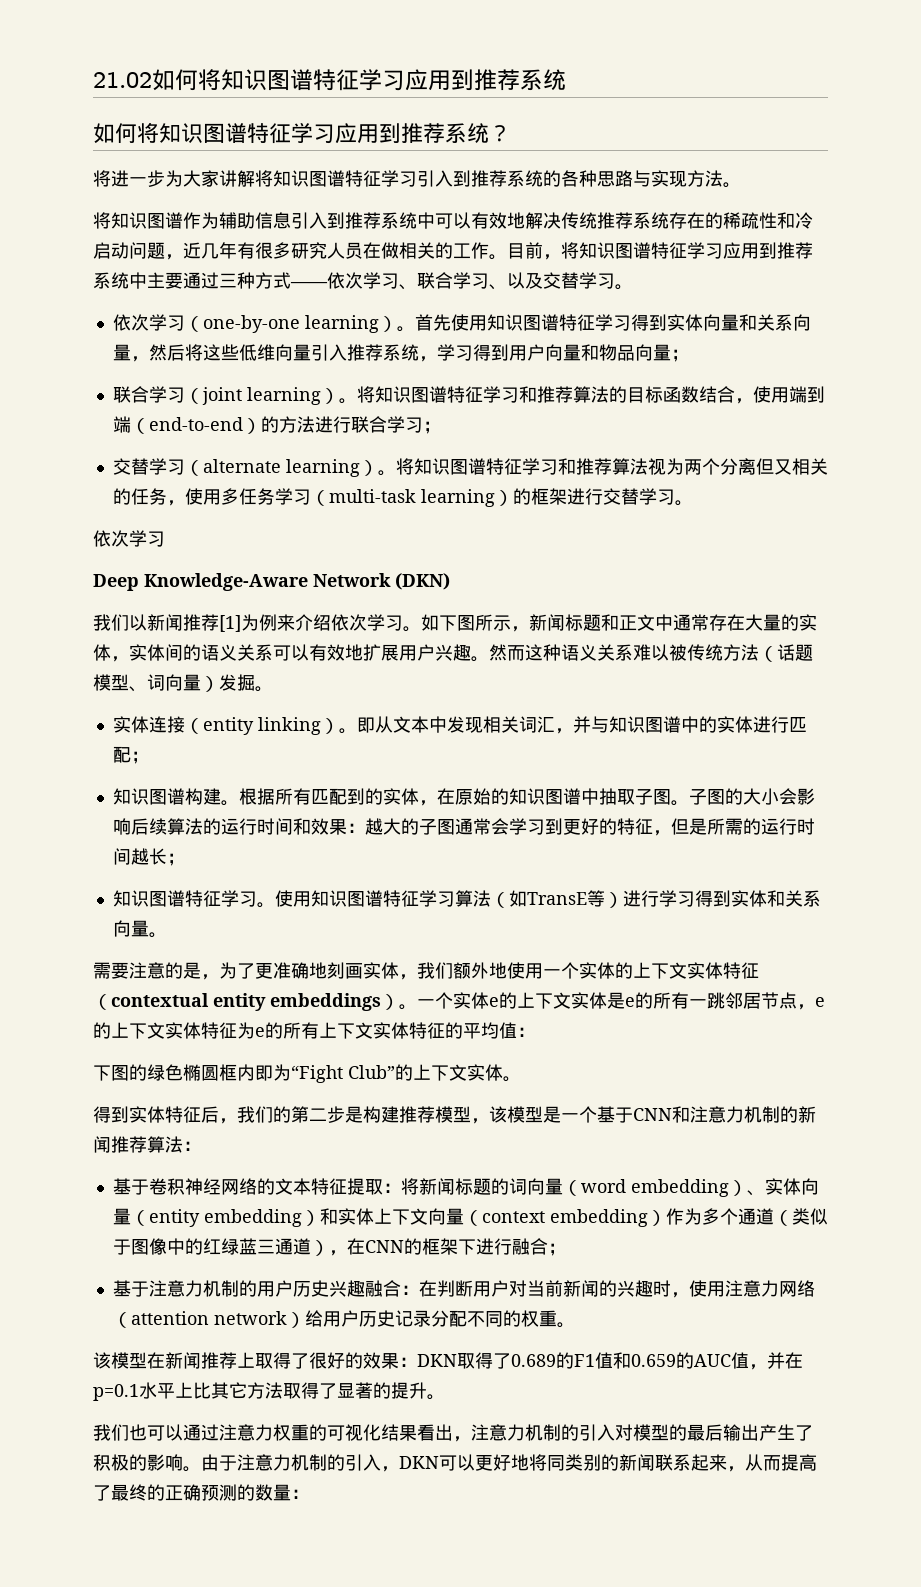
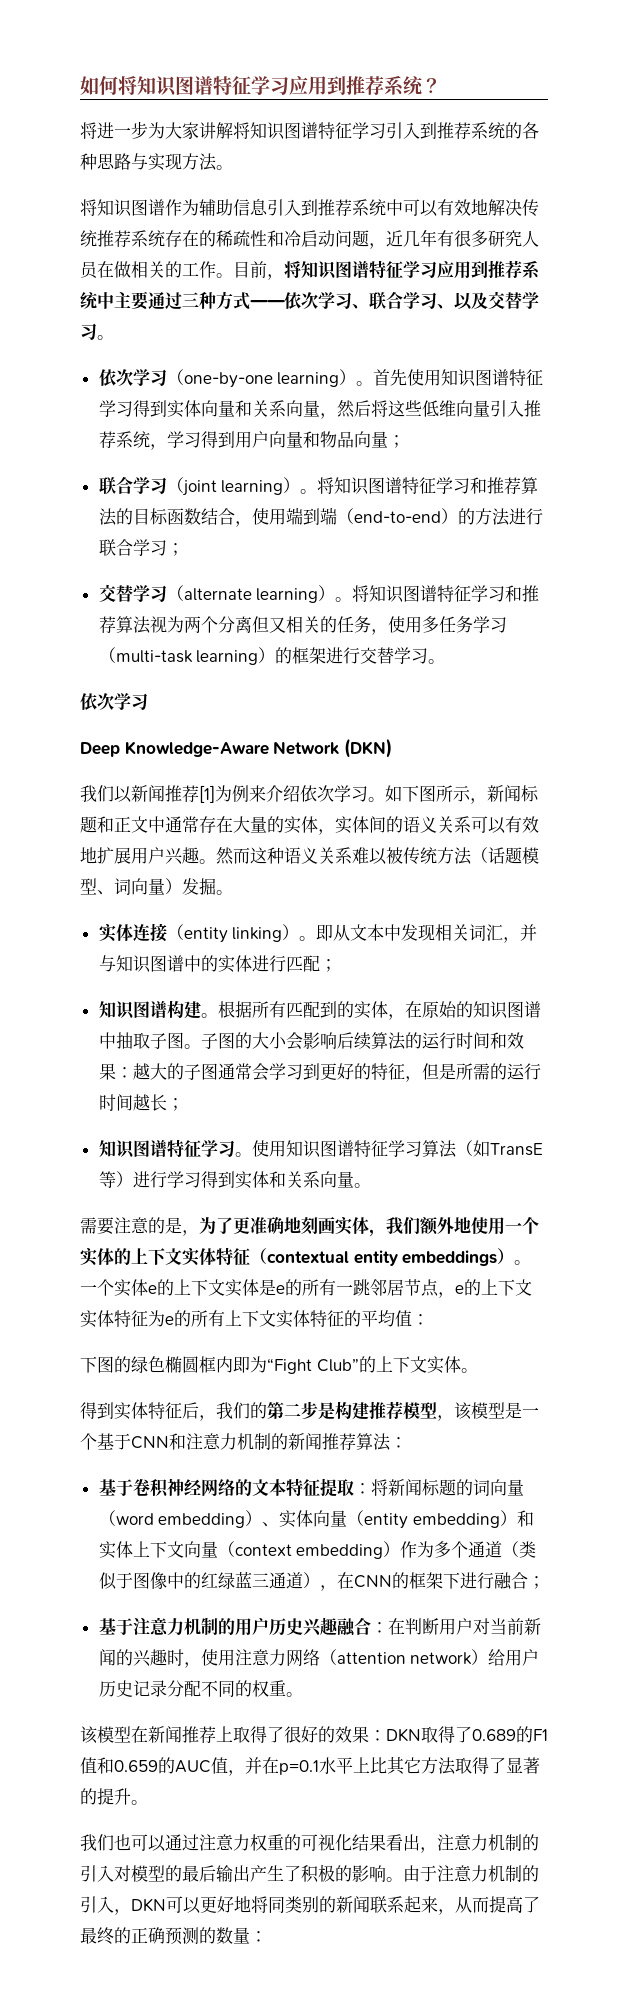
[93,69,566,91] 21.02如何将知识图谱特征学习应用到推荐系统 // -> (80, 85) none

